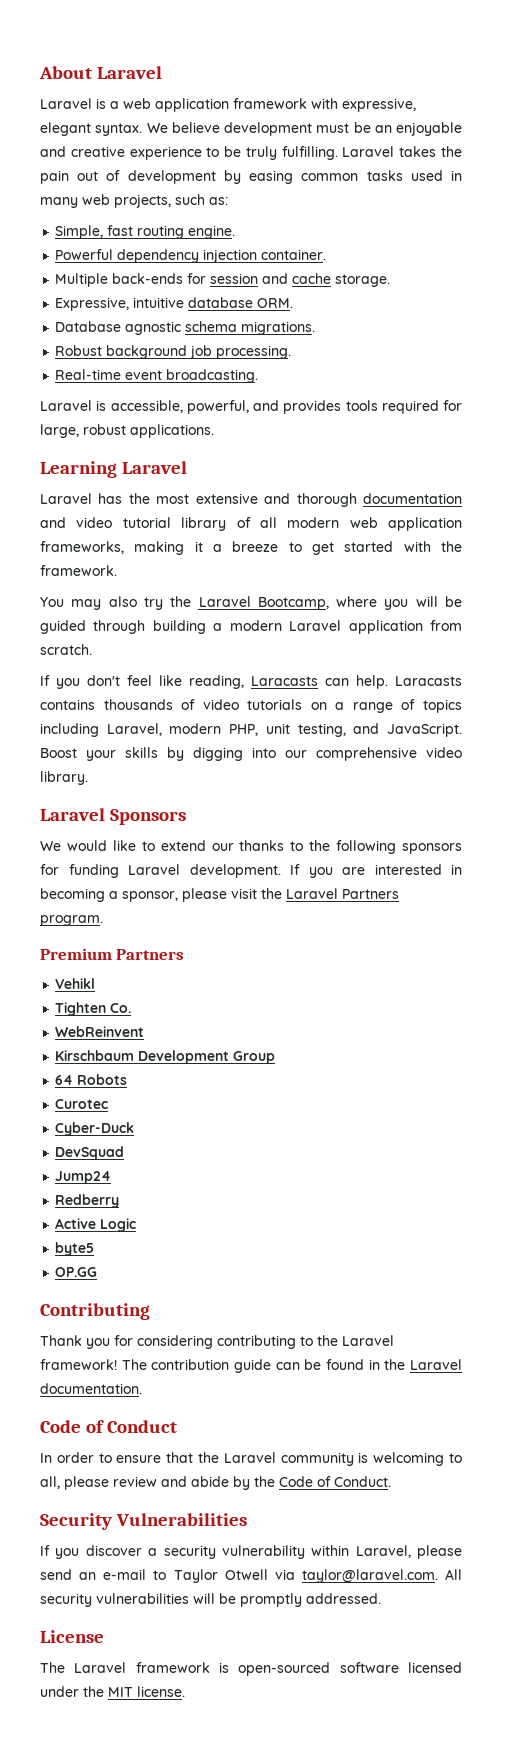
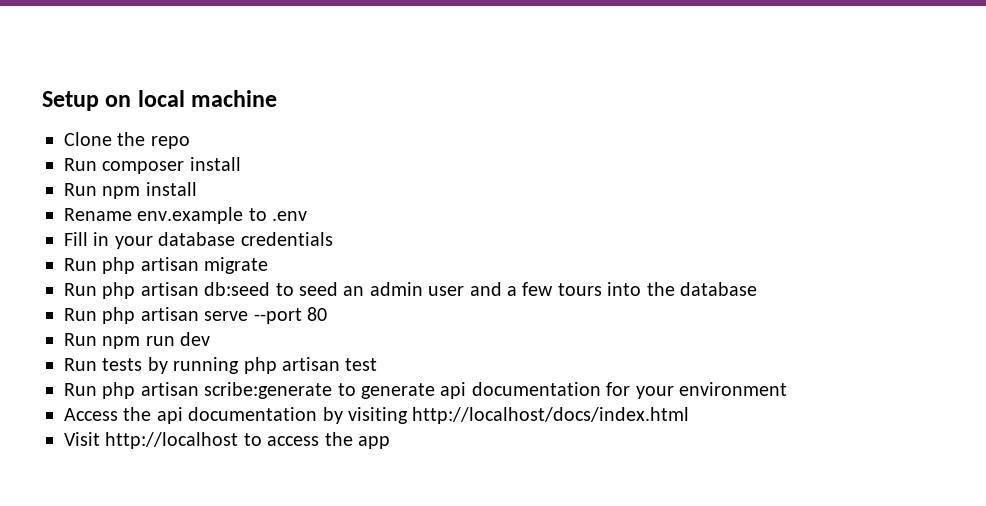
[39,66,162,79] [40,98,416,112] [40,122,462,136] [40,146,462,160] [40,170,462,184] [40,194,228,208] [55,225,236,239] [55,249,327,263] [55,273,391,287] [55,297,294,311] [55,321,316,335] [55,345,292,359] [55,369,259,383] [40,400,462,414] [40,424,214,438] [40,461,187,478] [40,493,462,507] [40,517,462,531] [40,541,462,555] [40,565,117,576] [40,596,463,610] [40,620,462,634] [40,644,92,655] [40,675,462,689] [40,699,462,713] [40,723,462,737] [40,747,462,761] [40,771,88,785] [40,808,186,825] [40,840,462,854] [40,864,462,878] [40,888,399,902] [40,915,103,926] [40,948,185,960] [55,978,96,989] [55,1002,132,1016] [55,1026,145,1037] [55,1050,276,1064] [55,1074,128,1085] [55,1099,109,1109] [55,1122,135,1136] [55,1146,125,1160] [55,1171,112,1184] [55,1194,120,1208] [55,1218,137,1232] [55,1242,95,1256] [55,1267,98,1277] [40,1303,150,1320] [40,1335,394,1349] [40,1359,463,1373] [40,1383,142,1394] [40,1420,177,1433] [40,1452,463,1466] [40,1476,391,1490] [40,1513,247,1530] [40,1545,462,1559] [40,1569,462,1583] [40,1593,381,1607] [40,1630,104,1643] [40,1662,462,1676] [40,1686,185,1697] About Laravel // Laravel is a web application framework with expressive, elegant syntax. We believe development must be an enjoyable and creative experience to be truly fulfilling. Laravel takes the pain out of development by easing common tasks used in many web projects, such as: // Simple, fast routing engine. // Powerful dependency injection container. // Multiple back-ends for session and cache storage. // Expressive, intuitive database ORM. // Database agnostic schema migrations. // Robust background job processing. // Real-time event broadcasting. // Laravel is accessible, powerful, and provides tools required for large, robust applications. // Learning Laravel // Laravel has the most extensive and thorough documentation and video tutorial library of all modern web application frameworks, making it a breeze to get started with the framework. // You may also try the Laravel Bootcamp, where you will be guided through building a modern Laravel application from scratch. // If you don't feel like reading, Laracasts can help. Laracasts contains thousands of video tutorials on a range of topics including Laravel, modern PHP, unit testing, and JavaScript. Boost your skills by digging into our comprehensive video library. // Laravel Sponsors // We would like to extend our thanks to the following sponsors for funding Laravel development. If you are interested in becoming a sponsor, please visit the Laravel Partners program. // Premium Partners // Vehikl // Tighten Co. // WebReinvent // Kirschbaum Development Group // 64 Robots // Curotec // Cyber-Duck // DevSquad // Jump24 // Redberry // Active Logic // byte5 // OP.GG // Contributing // Thank you for considering contributing to the Laravel framework! The contribution guide can be found in the Laravel documentation. // Code of Conduct // In order to ensure that the Laravel community is welcoming to all, please review and abide by the Code of Conduct. // Security Vulnerabilities // If you discover a security vulnerability within Laravel, please send an e-mail to Taylor Otwell via taylor@laravel.com. All security vulnerabilities will be promptly addressed. // License // The Laravel framework is open-sourced software licensed under the MIT license. -> [42,90,278,111] [64,132,190,149] [64,157,241,174] [64,182,197,199] [64,207,308,224] [64,232,333,249] [64,257,269,274] [64,282,757,299] [64,307,327,324] [64,332,211,349] [64,357,378,374] [64,382,787,399] [64,407,690,424] [64,432,390,449] Setup on local machine // Clone the repo // Run composer install // Run npm install // Rename env.example to .env // Fill in your database credentials // Run php artisan migrate // Run php artisan db:seed to seed an admin user and a few tours into the database // Run php artisan serve --port 80 // Run npm run dev // Run tests by running php artisan test // Run php artisan scribe:generate to generate api documentation for your environment // Access the api documentation by visiting http://localhost/docs/index.html // Visit http://localhost to access the app

